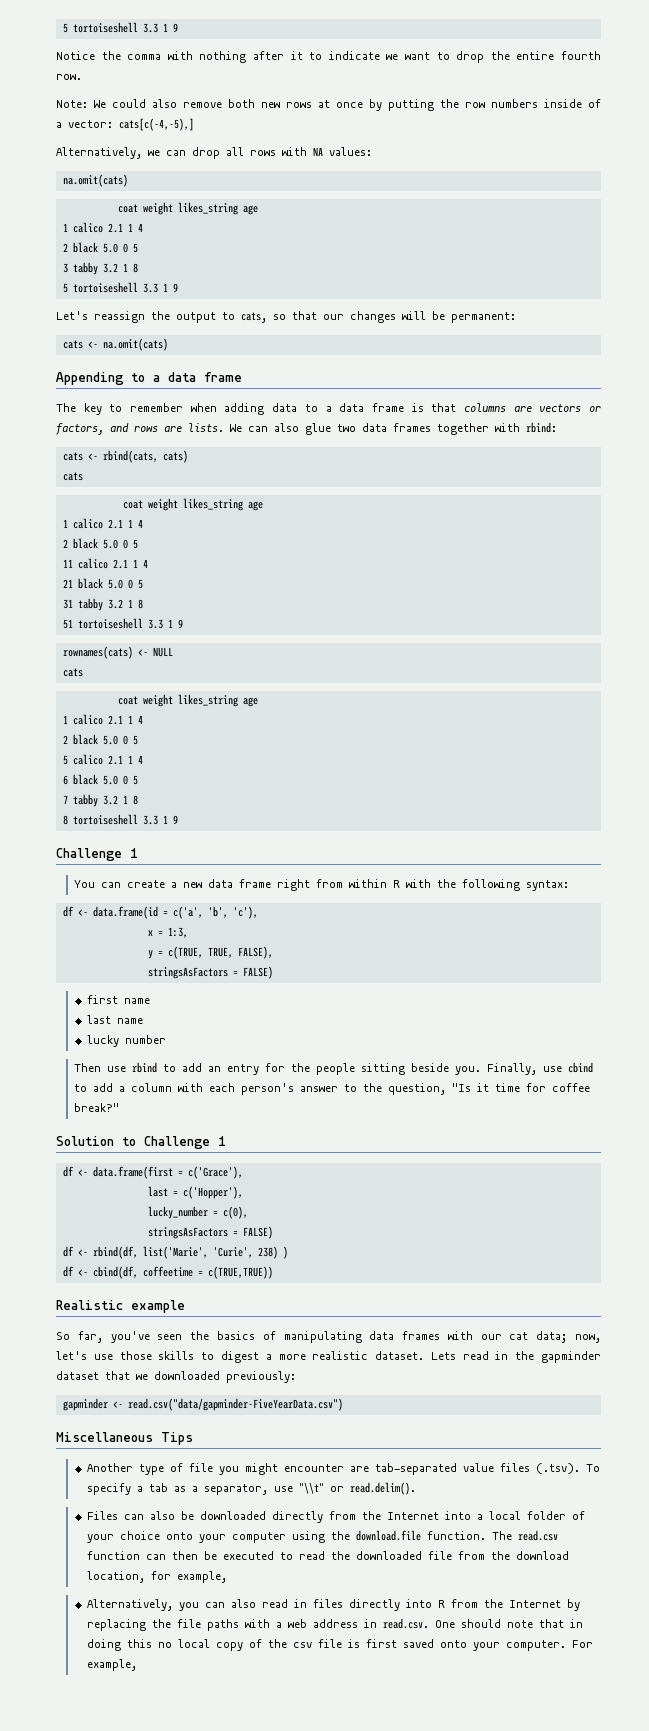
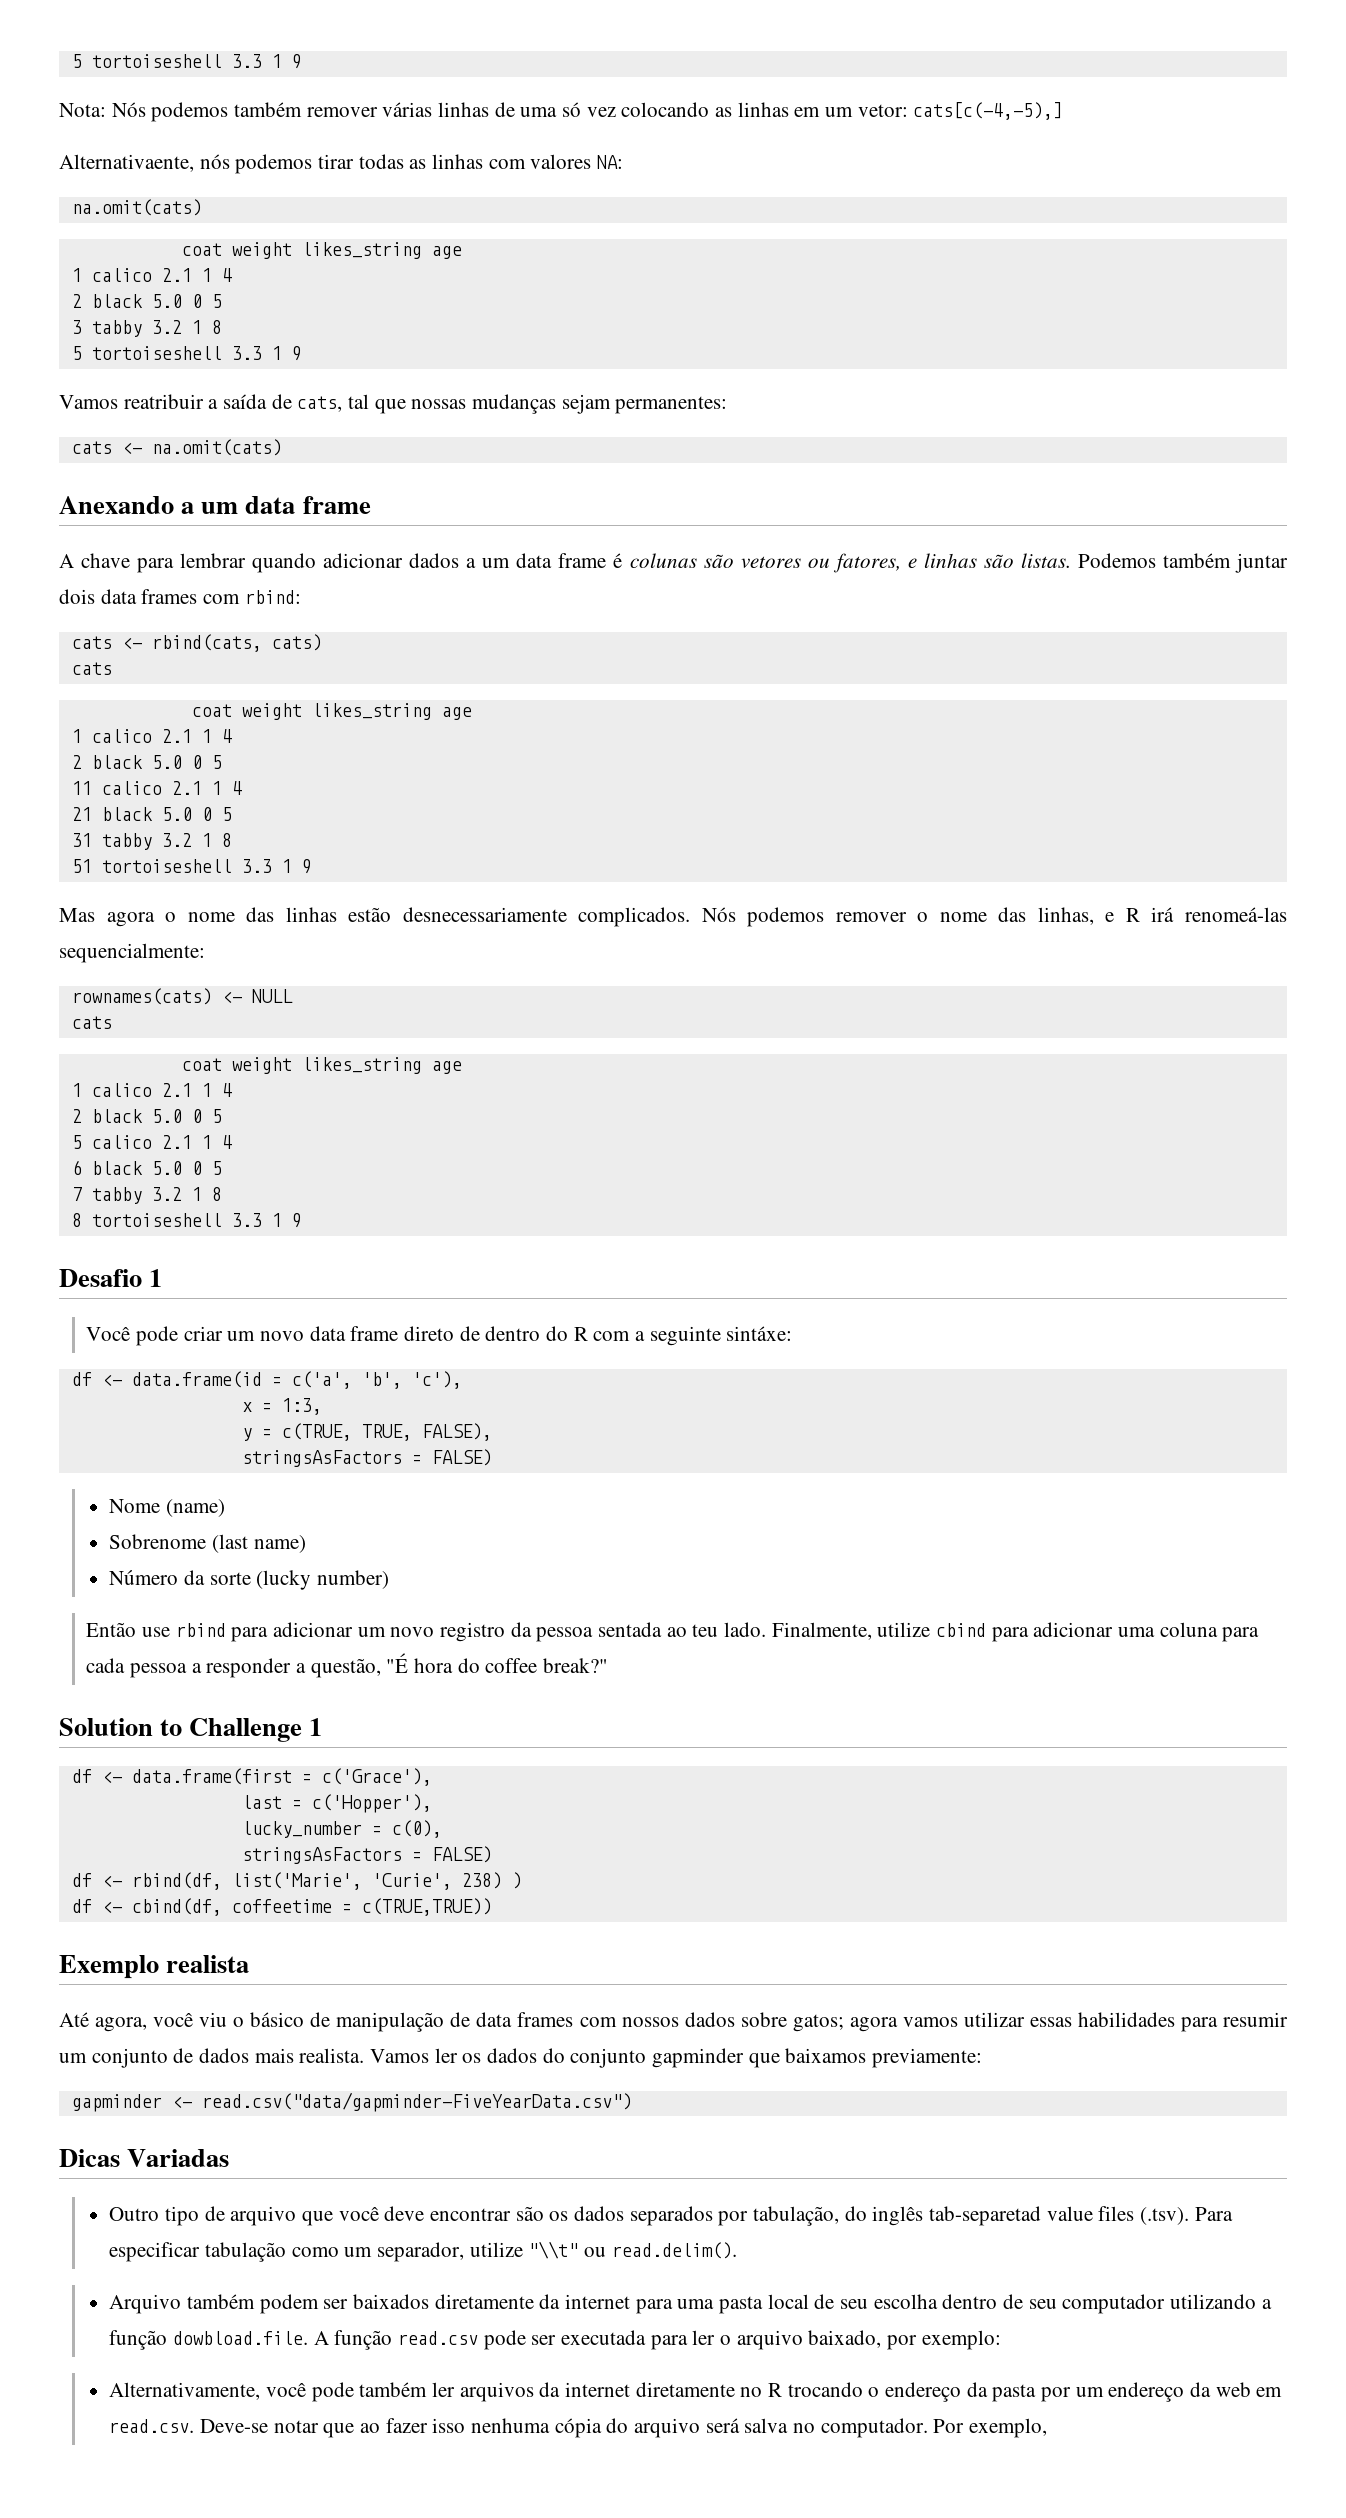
[62,22,178,33] [56,51,602,63] [56,74,82,80] [56,99,601,111] [56,118,194,131] [56,147,372,159] 5 tortoiseshell 3.3 1 9 // Notice the comma with nothing after it to indicate we want to drop the entire fourth row. // Note: We could also remove both new rows at once by putting the row numbers inside of a vector: cats[c(-4,-5),] // Alternatively, we can drop all rows with NA values: -> [71,54,302,69] [59,102,1064,122] [59,154,624,174] 5 tortoiseshell 3.3 1 9 // Nota: Nós podemos também remover várias linhas de uma só vez colocando as linhas em um vetor: cats[c(-4,-5),] // Alternativaente, nós podemos tirar todas as linhas com valores NA:
[56,311,516,323] Let's reassign the output to cats, so that our changes will be permanent: -> [59,394,728,414] Vamos reatribuir a saída de cats, tal que nossas mudanças sejam permanentes:
[56,372,160,385] Appending to a -> [59,496,239,514] Anexando a um
[56,403,601,415] [56,423,520,435] The key to remember when adding data to a data frame is that columns are vectors or factors, and rows are lists. We can also glue two data frames together with -> [59,553,1288,573] [59,589,241,604] A chave para lembrar quando adicionar dados a um data frame é colunas são vetores ou fatores, e linhas são listas. Podemos também juntar dois data frames com
(183, 623) none -> [59,907,1287,927] [59,943,205,963] // Mas agora o nome das linhas estão desnecessariamente complicados. Nós podemos remover o nome das linhas, e R irá renomeá-las sequencialmente:
[56,848,138,861] [74,879,570,891] Challenge 1 // You can create a new data frame right from within R with the following syntax: -> [59,1269,163,1287] [86,1326,793,1346] Desafio 1 // Você pode criar um novo data frame direto de dentro do R com a seguinte sintáxe:
[86,995,150,1004] [86,1015,143,1024] [86,1035,166,1047] [74,1062,594,1075] [74,1083,547,1095] first name // last name // lucky number // Then use rbind to add an entry for the people sitting beside you. Finally, use cbind to add a column with each person's answer to the question, "Is it time for -> [109,1499,225,1517] [109,1534,306,1553] [109,1570,390,1590] [86,1622,1260,1642] [86,1653,480,1678] Nome (name) // Sobrenome (last name) // Número da sorte (lucky number) // Então use rbind para adicionar um novo registro da pessoa sentada ao teu lado. Finalmente, utilize cbind para adicionar uma coluna para cada pessoa a responder a questão, "É hora do
[56,1300,185,1313] [56,1331,601,1343] [56,1351,601,1363] [56,1371,296,1383] [62,1398,343,1411] [56,1432,193,1445] [86,1463,600,1475] [86,1482,416,1495] [86,1511,585,1523] [86,1530,558,1543] [86,1551,569,1560] [86,1571,227,1583] [86,1599,580,1611] [86,1618,583,1631] [86,1639,593,1651] [86,1659,137,1671] Realistic example // So far, you've seen the basics of manipulating data frames with our cat data; now, let's use those skills to digest a more realistic dataset. Lets read in the gapminder dataset that we downloaded previously: // gapminder <- read.csv("data/gapminder-FiveYearData.csv") // Miscellaneous Tips // Another type of file you might encounter are tab-separated value files (.tsv). To specify a tab as a separator, use "\\t" or read.delim(). // Files can also be downloaded directly from the Internet into a local folder of your choice onto your computer using the download.file function. The read.csv function can then be executed to read the downloaded file from the download location, for example, // Alternatively, you can also read in files directly into R from the Internet by replacing the file paths with a web address in read.csv. One should note that in doing this no local copy of the csv file is first saved onto your computer. For example, -> [59,1955,250,1979] [59,2012,1288,2032] [59,2048,983,2068] [71,2092,632,2112] [59,2149,230,2167] [109,2206,1233,2226] [109,2241,737,2262] [109,2294,1272,2314] [109,2330,1001,2350] [109,2382,1283,2402] [109,2418,1048,2438] Exemplo realista // Até agora, você viu o básico de manipulação de data frames com nossos dados sobre gatos; agora vamos utilizar essas habilidades para resumir um conjunto de dados mais realista. Vamos ler os dados do conjunto gapminder que baixamos previamente: // gapminder <- read.csv("data/gapminder-FiveYearData.csv") // Dicas Variadas // Outro tipo de arquivo que você deve encontrar são os dados separados por tabulação, do inglês tab-separetad value files (.tsv). Para especificar tabulação como um separador, utilize "\\t" ou read.delim(). // Arquivo também podem ser baixados diretamente da internet para uma pasta local de seu escolha dentro de seu computador utilizando a função dowbload.file. A função read.csv pode ser executada para ler o arquivo baixado, por exemplo: // Alternativamente, você pode também ler arquivos da internet diretamente no R trocando o endereço da pasta por um endereço da web em read.csv. Deve-se notar que ao fazer isso nenhuma cópia do arquivo será salva no computador. Por exemplo,

